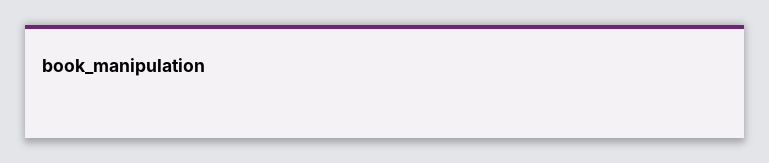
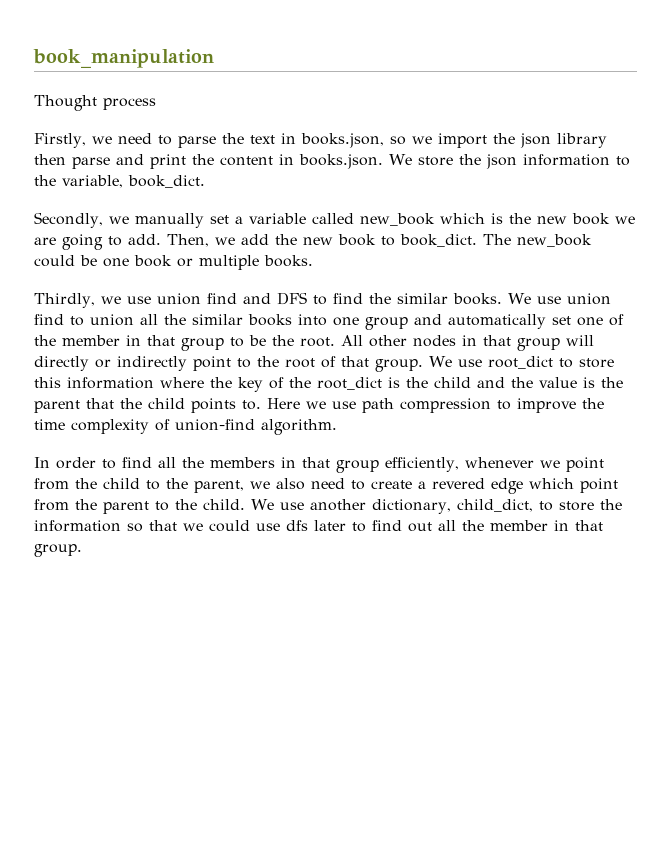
(205, 67) none -> [34,95,156,111] [34,133,607,148] [34,154,630,169] [34,175,205,188] [34,212,635,228] [34,234,592,250] [34,255,313,270] [34,292,611,308] [34,314,624,330] [34,335,594,351] [34,356,614,372] [34,377,623,392] [34,398,604,413] [34,419,337,435] [34,457,604,473] [34,478,618,494] [34,499,622,514] [34,520,603,532] [34,544,82,557] // Thought process // Firstly, we need to parse the text in books.json, so we import the json library then parse and print the content in books.json. We store the json information to the variable, book_dict. // Secondly, we manually set a variable called new_book which is the new book we are going to add. Then, we add the new book to book_dict. The new_book could be one book or multiple books. // Thirdly, we use union find and DFS to find the similar books. We use union find to union all the similar books into one group and automatically set one of the member in that group to be the root. All other nodes in that group will directly or indirectly point to the root of that group. We use root_dict to store this information where the key of the root_dict is the child and the value is the parent that the child points to. Here we use path compression to improve the time complexity of union-find algorithm. // In order to find all the members in that group efficiently, whenever we point from the child to the parent, we also need to create a revered edge which point from the parent to the child. We use another dictionary, child_dict, to store the information so that we could use dfs later to find out all the member in that group.

